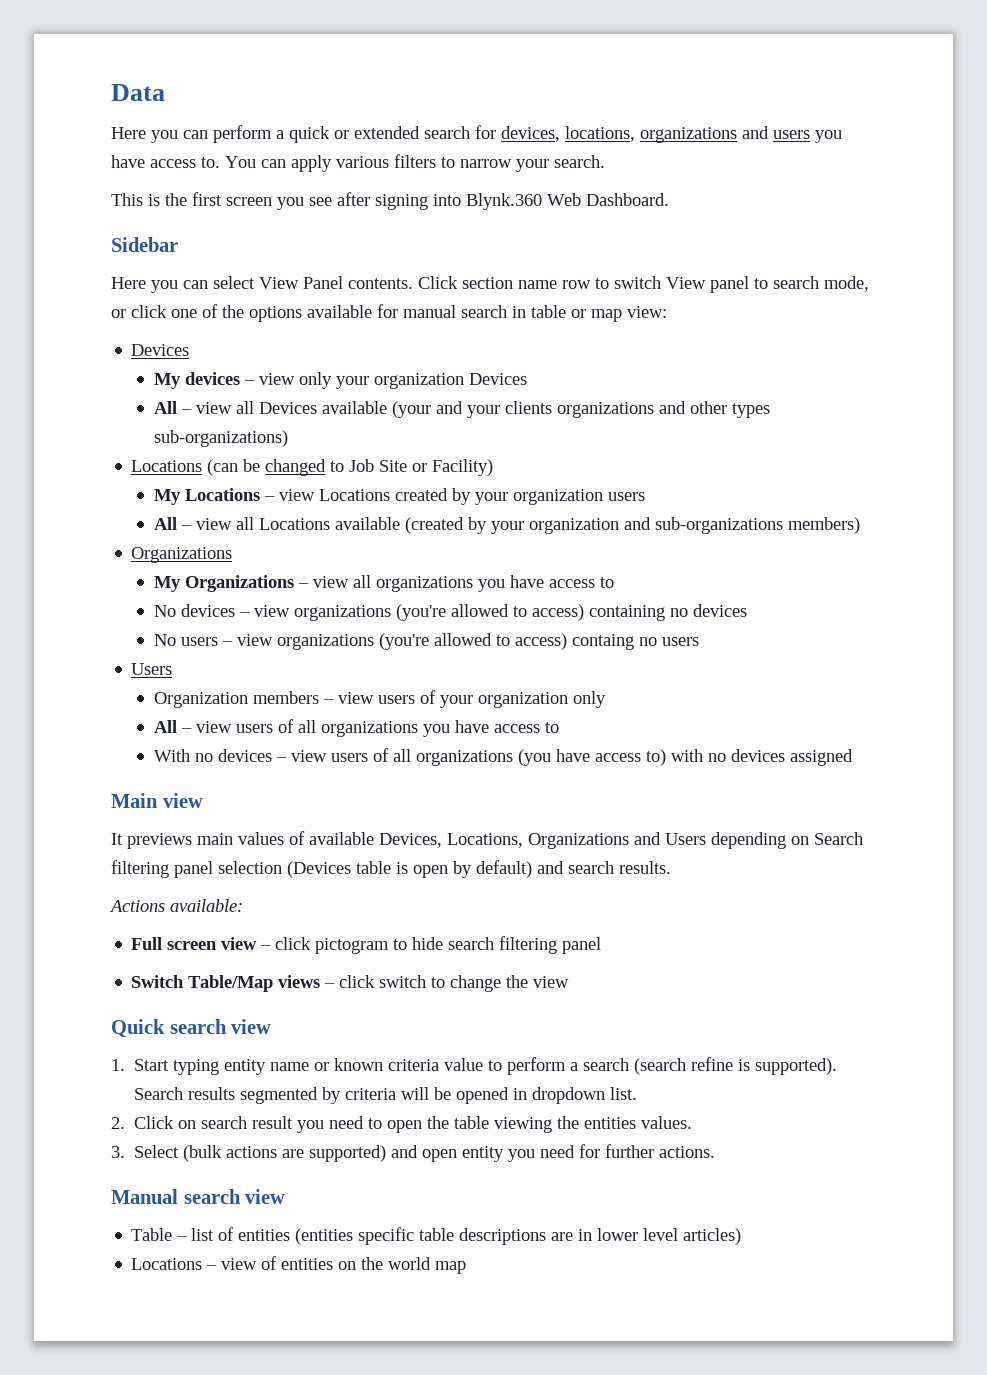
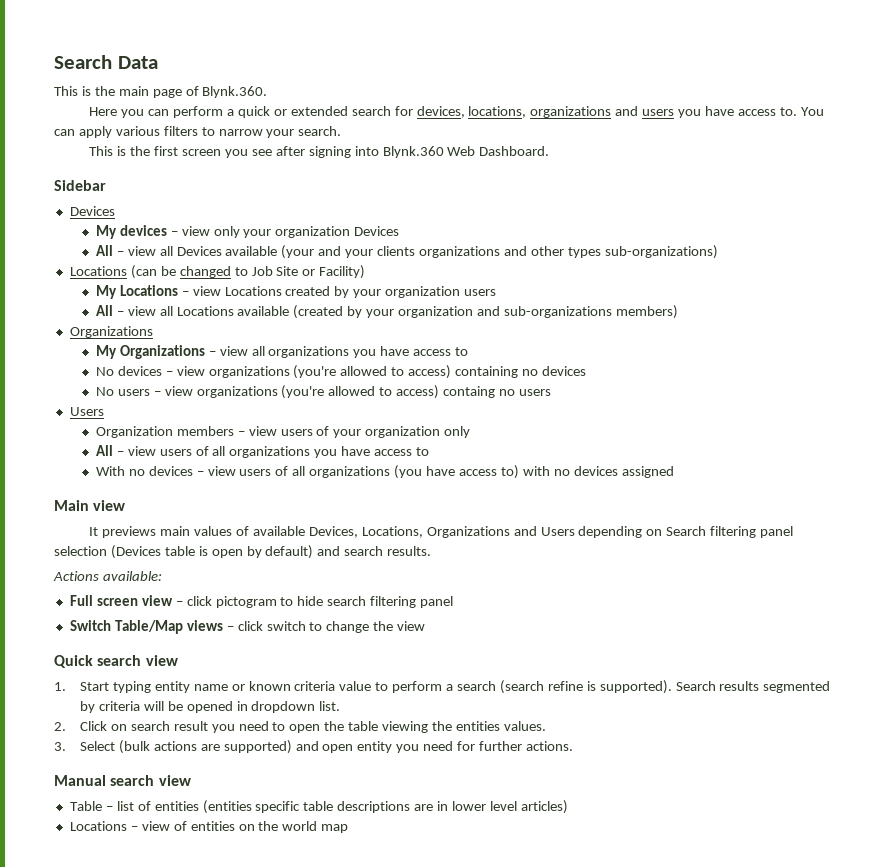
(111, 92) none -> [54,55,112,69] Search
(165, 92) none -> [54,86,268,98] // This is the main page of Blynk.360.
[111,276,869,293] [111,304,667,322] // Here you can select View Panel contents. Click section name row to switch View panel to search mode, or click one of the options available for manual search in table or map view: -> (106, 185) none

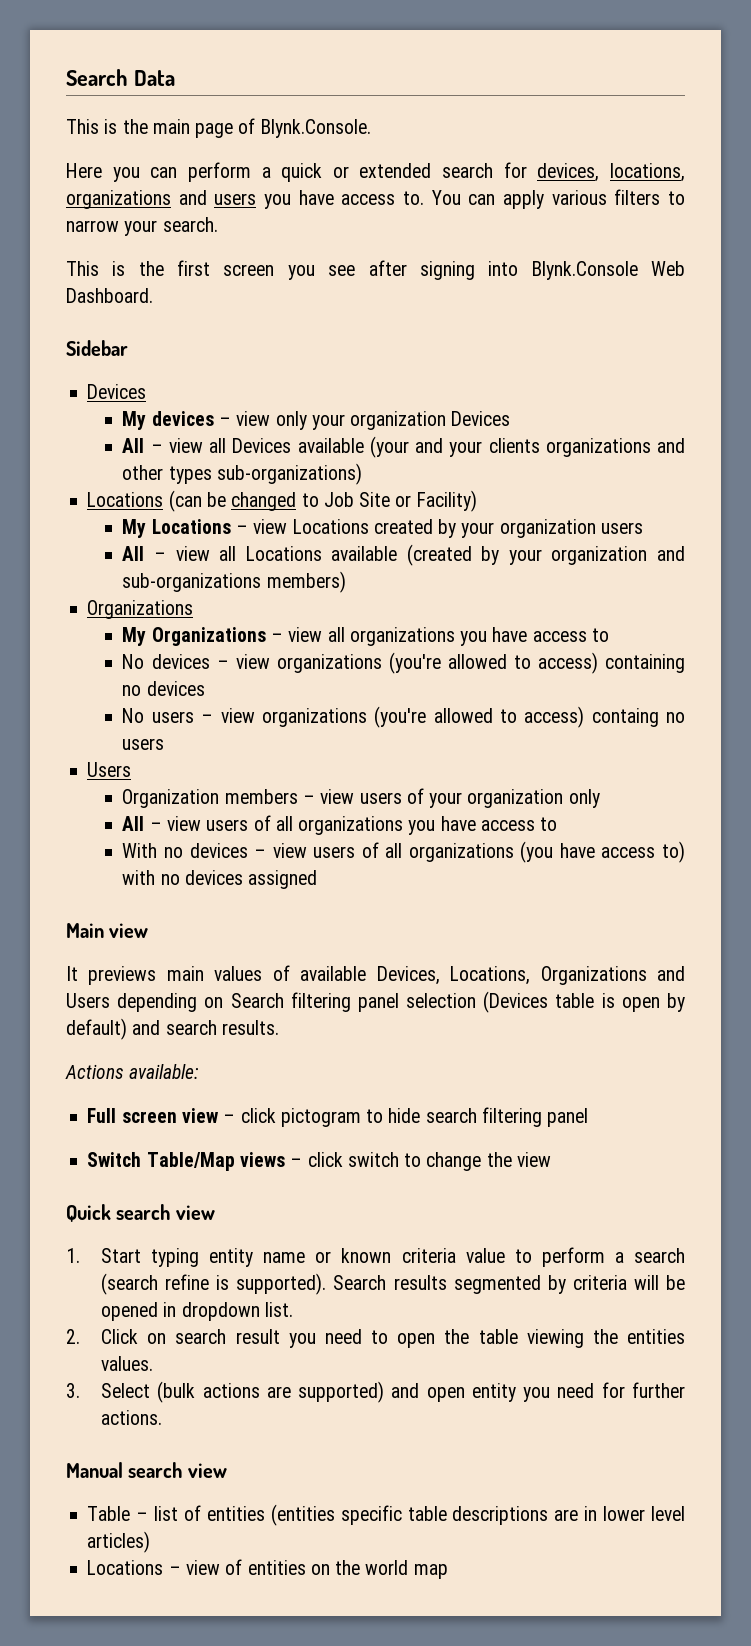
[202,86,268,98] Blynk.360. -> [260,119,371,138] Blynk.Console.
[382,146,444,158] Blynk.360 -> [531,261,638,280] Blynk.Console

